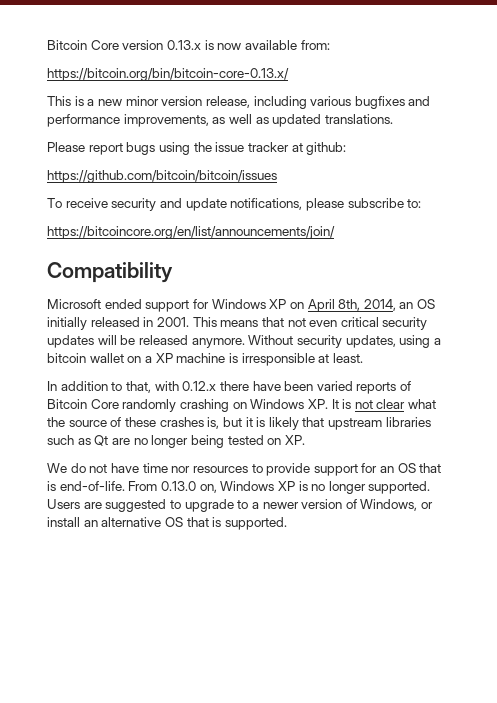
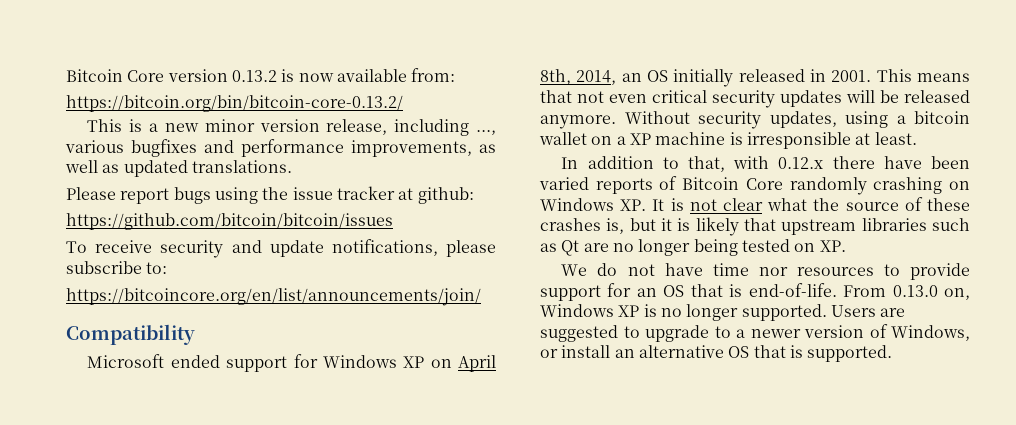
[166,40,201,50] 0.13.x -> [231,70,277,82] 0.13.2
[47,68,289,81] https://bitcoin.org/bin/bitcoin-core-0.13.x/ -> [66,95,403,112] https://bitcoin.org/bin/bitcoin-core-0.13.2/
(307, 102) none -> [476,130,496,135] ...,

